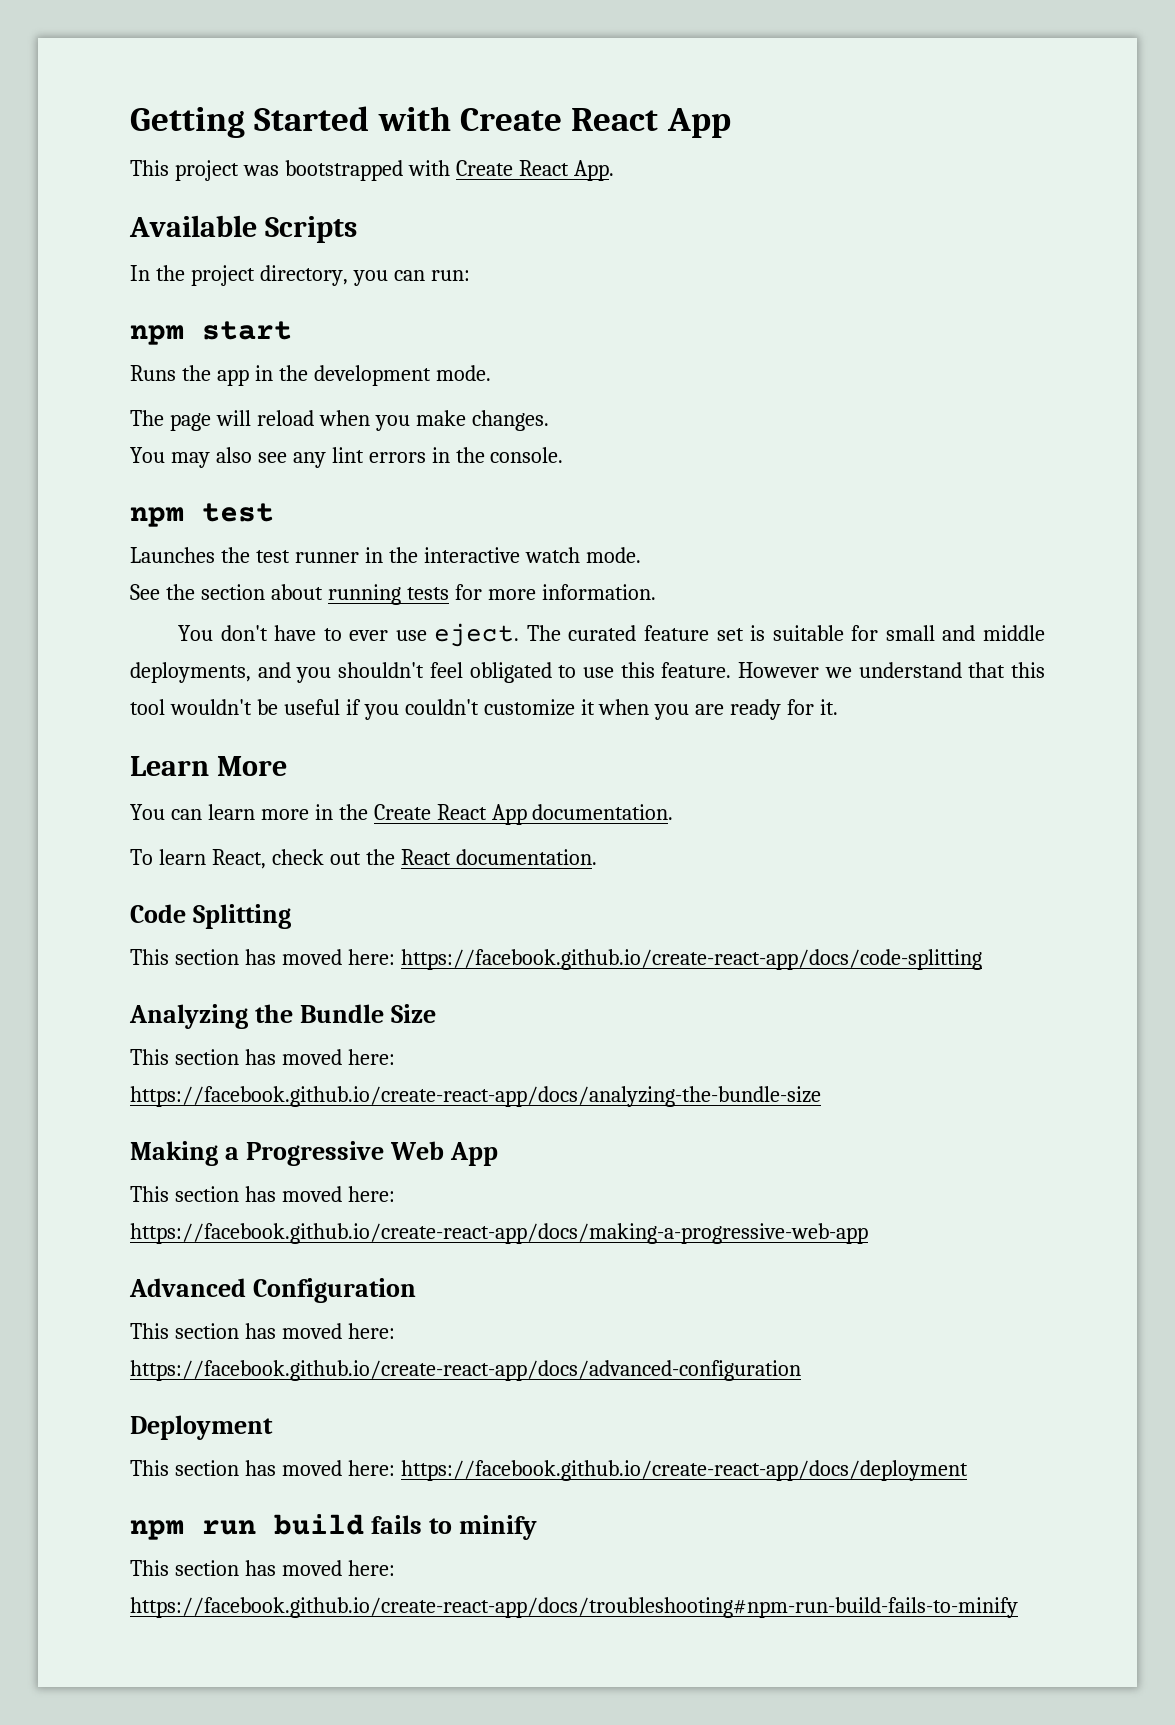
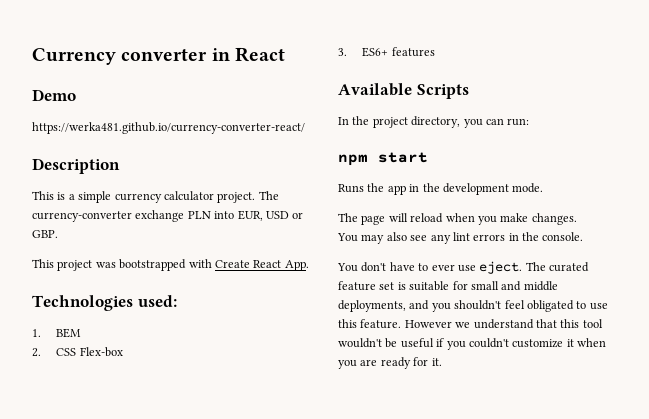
[130,106,731,138] Getting Started with Create React App -> [32,47,285,65] [32,89,76,101] [32,122,305,134] [32,158,120,174] [32,191,279,203] [32,210,304,222] [32,230,58,238] Currency converter in React // Demo // https://werka481.github.io/currency-converter-react/ // Description // This is a simple currency calculator project. The currency-converter exchange PLN into EUR, USD or GBP.
(614, 170) none -> [32,295,177,311] [32,328,82,338] [32,347,123,357] [338,47,435,57] // Technologies used: // 1. BEM // 2. CSS Flex-box // 3. ES6+ features
[130,503,274,527] [130,547,641,563] [130,584,656,605] // npm test // Launches the test runner in the interactive watch mode. // See the section about running tests for more information. -> (584, 236) none
[130,756,287,776] [130,804,674,825] [130,849,597,869] [130,904,291,929] [130,949,982,970] [129,1004,436,1029] [130,1049,395,1065] [130,1086,821,1107] [130,1141,498,1166] [130,1186,395,1202] [130,1223,868,1244] [129,1278,416,1303] [130,1323,395,1339] [130,1360,801,1381] [130,1415,273,1440] [130,1460,968,1481] [130,1514,537,1540] [130,1560,395,1576] [130,1597,1018,1618] // Learn More // You can learn more in the Create React App documentation. // To learn React, check out the React documentation. // Code Splitting // This section has moved here: https://facebook.github.io/create-react-app/docs/code-splitting // Analyzing the Bundle Size // This section has moved here: https://facebook.github.io/create-react-app/docs/analyzing-the-bundle-size // Making a Progressive Web App // This section has moved here: https://facebook.github.io/create-react-app/docs/making-a-progressive-web-app // Advanced Configuration // This section has moved here: https://facebook.github.io/create-react-app/docs/advanced-configuration // Deployment // This section has moved here: https://facebook.github.io/create-react-app/docs/deployment // npm run build fails to minify // This section has moved here: https://facebook.github.io/create-react-app/docs/troubleshooting#npm-run-build-fails-to-minify -> (442, 362) none

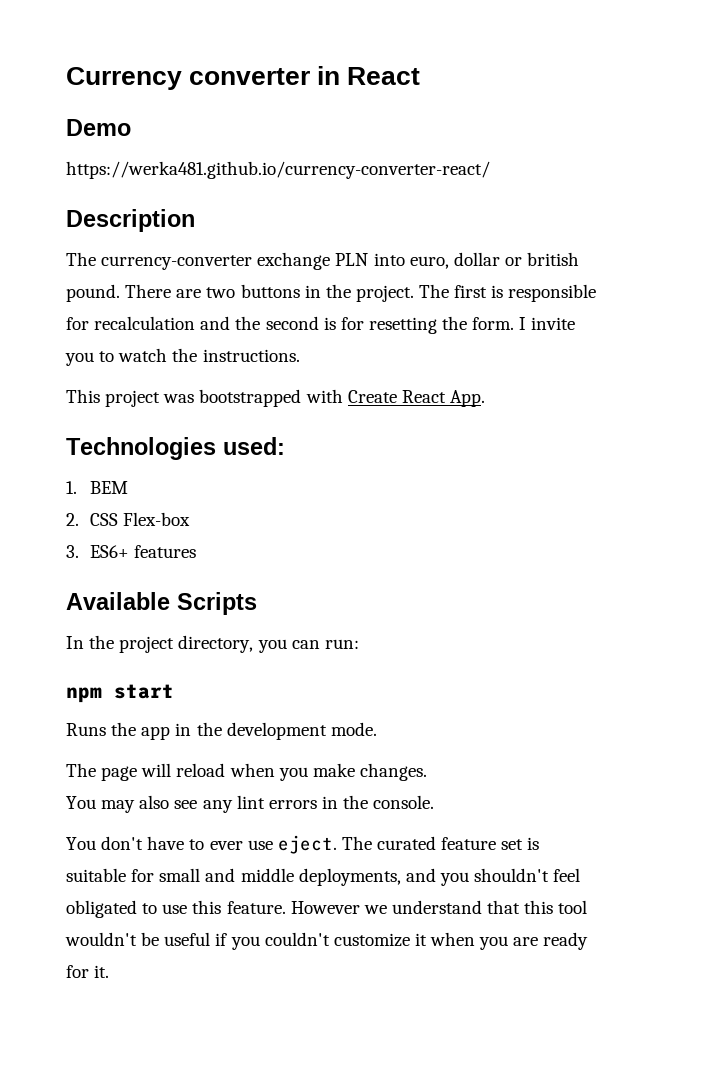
[32,191,256,203] This is a simple currency calculator project. -> (195, 220) none
[237,210,304,221] [32,230,58,238] EUR, USD or GBP. -> [409,252,580,269] [66,284,597,302] [66,316,576,334] [65,348,300,366] euro, dollar or british pound. There are two buttons in the project. The first is responsible for recalculation and the second is for resetting the form. I invite you to watch the instructions.

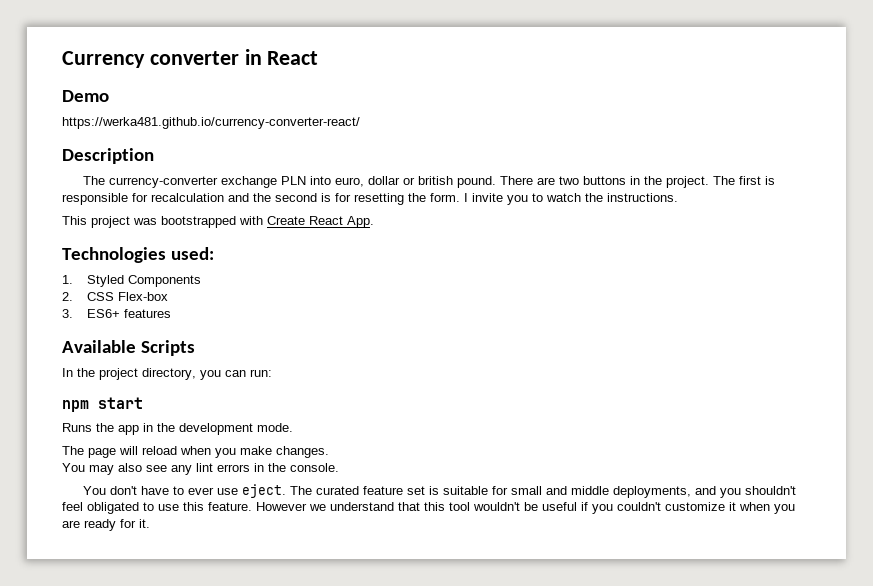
[90,481,129,494] BEM -> [86,275,201,287] Styled Components

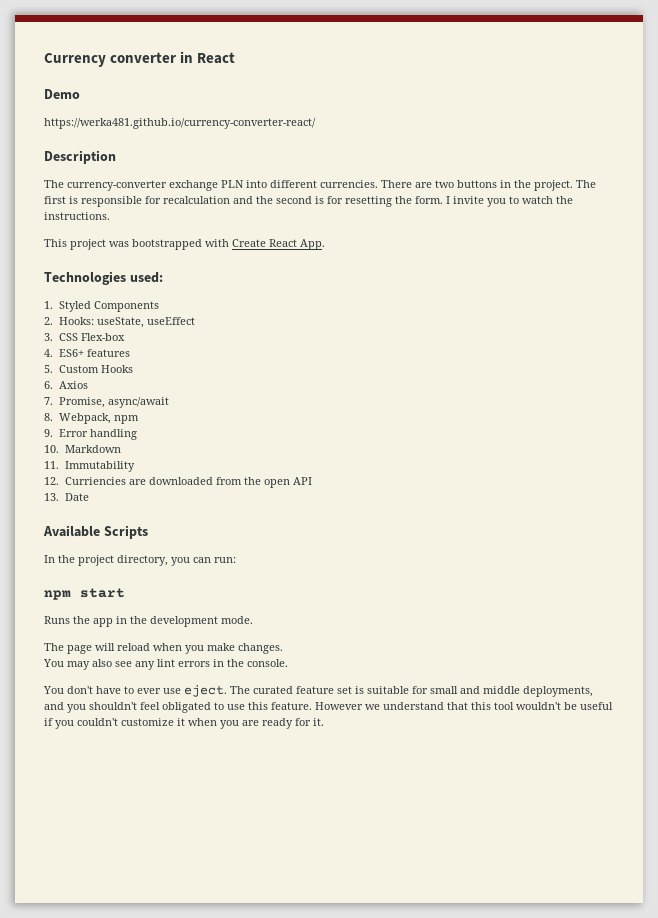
[335,176,497,188] euro, dollar or british pound. -> [270,180,378,188] different currencies.
(73, 296) none -> [58,317,195,328] [44,333,53,341] Hooks: useState, useEffect // 3.
[62,309,73,318] 3. -> [44,349,53,357] 4.
(171, 313) none -> [44,365,133,373] [44,381,88,389] [44,397,169,408] [44,413,139,424] [44,429,137,440] [44,445,121,453] [44,461,135,472] [44,477,312,488] [44,493,89,501] // 5. Custom Hooks // 6. Axios // 7. Promise, async/await // 8. Webpack, npm // 9. Error handling // 10. Markdown // 11. Immutability // 12. Curriencies are downloaded from the open API // 13. Date

